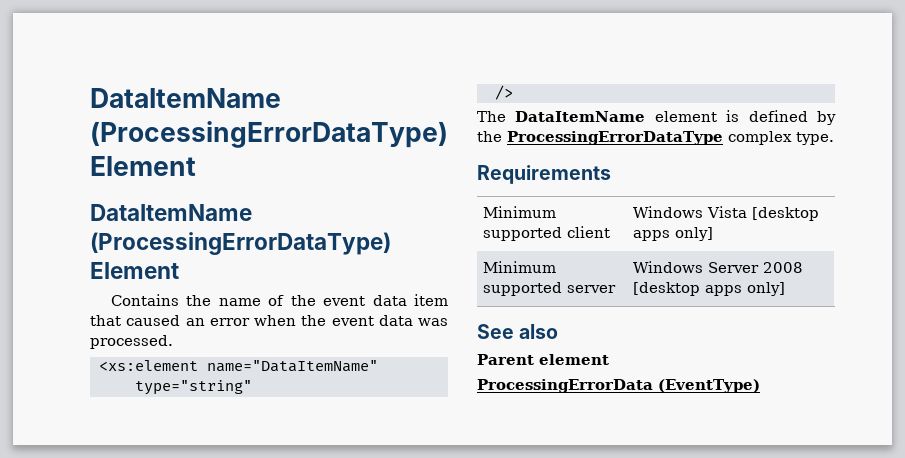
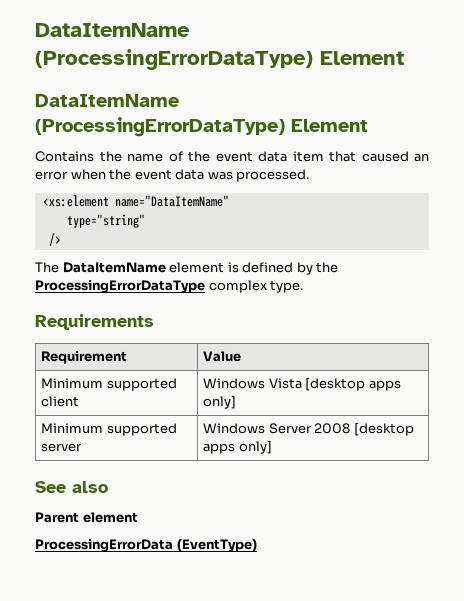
(611, 174) none -> [41,351,128,364] [203,351,242,362] // Requirement | Value

